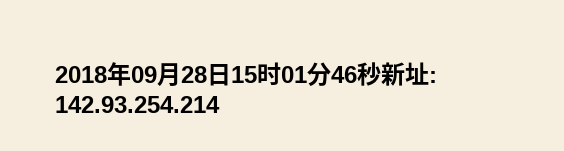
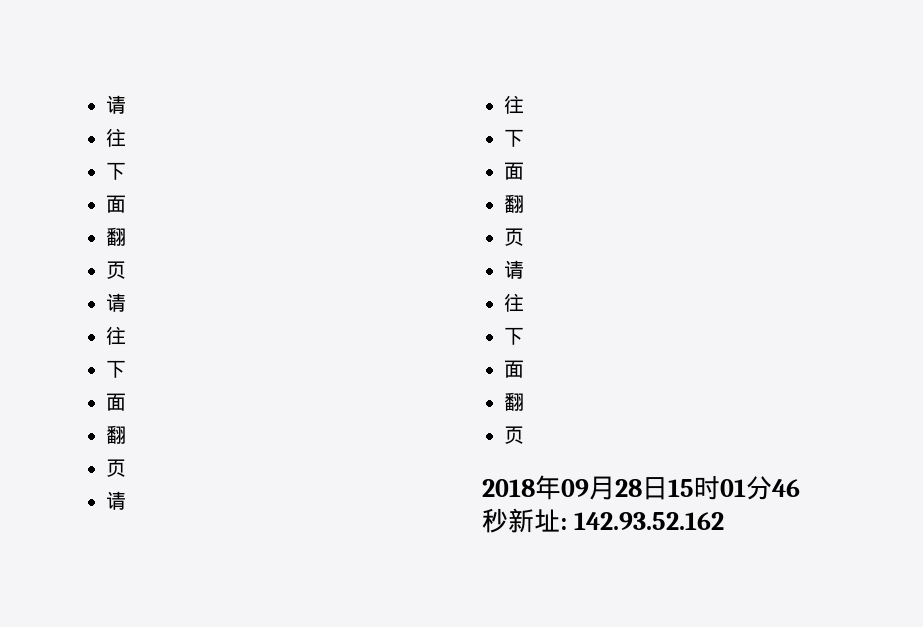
(55, 74) none -> [106,95,126,114] [106,128,126,147] [106,162,126,180] [106,195,126,213] [106,227,126,246] [106,261,126,279] [106,293,126,312] [106,326,126,345] [106,360,126,378] [106,393,126,411] [106,425,126,444] [106,459,126,477] [106,491,126,510] [504,95,524,114] [504,129,524,147] [504,162,524,180] [504,194,524,213] [504,228,524,246] [504,260,524,279] [504,293,524,312] [504,327,524,345] [504,360,524,378] [504,392,524,411] [504,426,524,444] 请 // 往 // 下 // 面 // 翻 // 页 // 请 // 往 // 下 // 面 // 翻 // 页 // 请 // 往 // 下 // 面 // 翻 // 页 // 请 // 往 // 下 // 面 // 翻 // 页 //
[55,96,220,113] 142.93.254.214 -> [573,512,724,530] 142.93.52.162

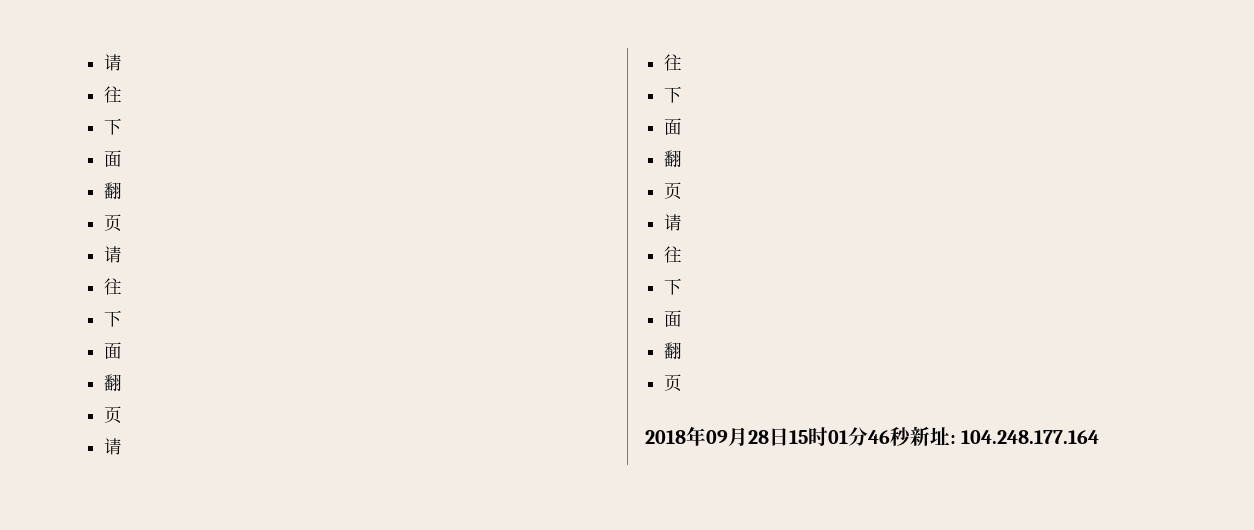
[573,512,724,530] 142.93.52.162 -> [961,430,1100,444] 104.248.177.164

